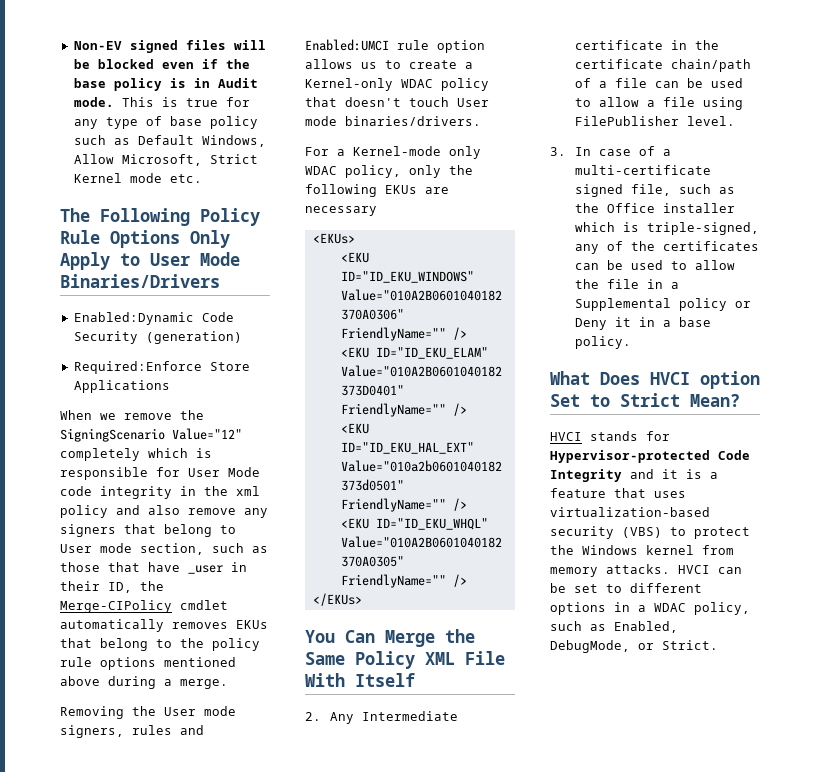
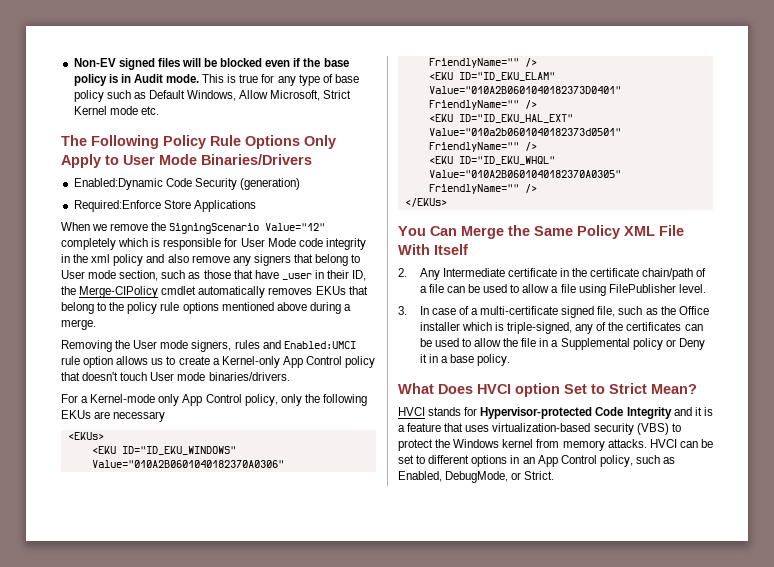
[401,79,433,88] WDAC -> [282,356,342,368] App Control
[305,166,337,175] WDAC -> [182,394,242,406] App Control
[638,603,686,612] a WDAC -> [522,455,597,467] an App Control

